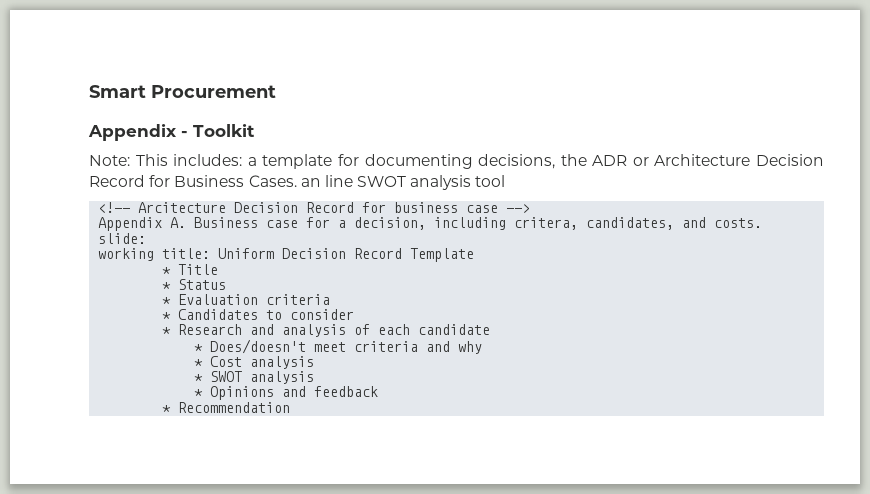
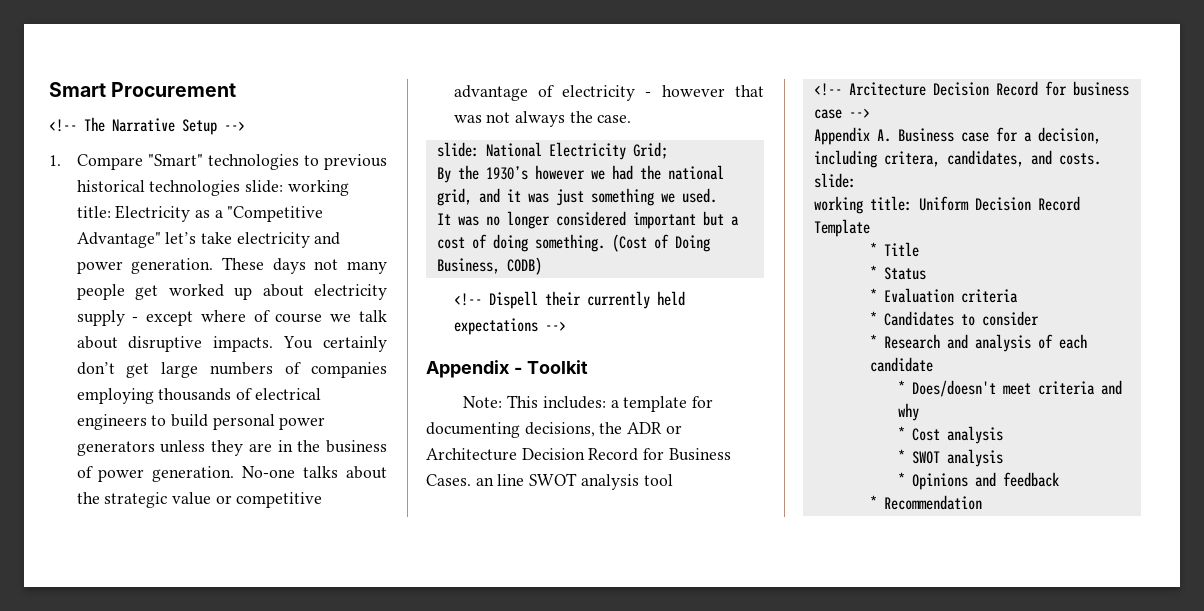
(276, 91) none -> [49,117,245,135] [49,154,387,170] [76,180,349,196] [76,205,324,222] [76,232,341,248] [76,257,387,274] [76,284,388,300] [76,310,387,326] [76,336,387,352] [76,362,387,378] [76,388,321,404] [76,414,326,430] [76,440,388,456] [76,466,387,482] [76,492,323,508] [453,85,764,101] [453,111,632,127] [436,142,668,160] [436,165,724,183] [436,188,717,206] [436,211,739,229] [436,234,710,252] [436,257,542,275] [453,291,685,309] [453,318,566,335] // <!-- The Narrative Setup --> // 1. Compare "Smart" technologies to previous historical technologies slide: working title: Electricity as a "Competitive Advantage" let’s take electricity and power generation. These days not many people get worked up about electricity supply - except where of course we talk about disruptive impacts. You certainly don’t get large numbers of companies employing thousands of electrical engineers to build personal power generators unless they are in the business of power generation. No-one talks about the strategic value or competitive advantage of electricity - however that was not always the case. // slide: National Electricity Grid; // By the 1930’s however we had the national grid, and it was just something we used. // It was no longer considered important but a cost of doing something. (Cost of Doing Business, CODB) // <!-- Dispell their currently held expectations -->

